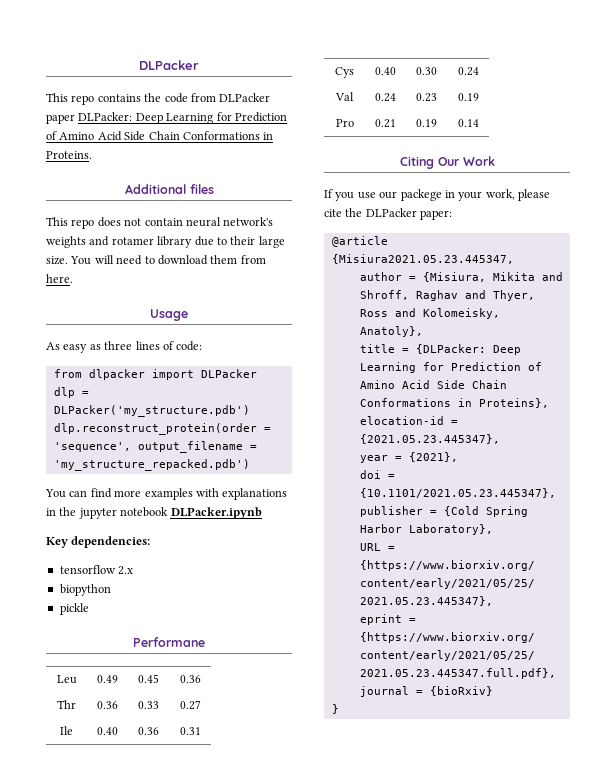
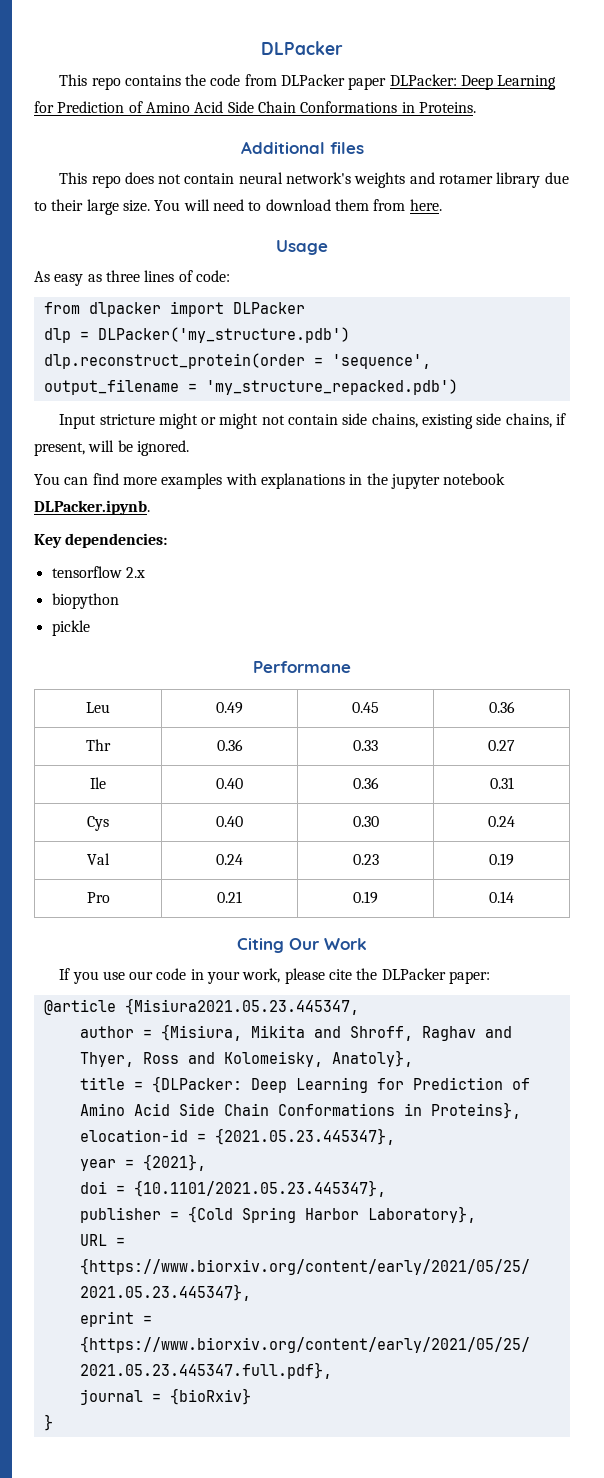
(250, 465) none -> [59,413,567,429] [34,440,189,456] // Input stricture might or might not contain side chains, existing side chains, if present, will be ignored.
[170,507,262,519] DLPacker.ipynb -> [34,500,150,515] DLPacker.ipynb.
[400,189,442,201] packege -> [156,968,187,980] code

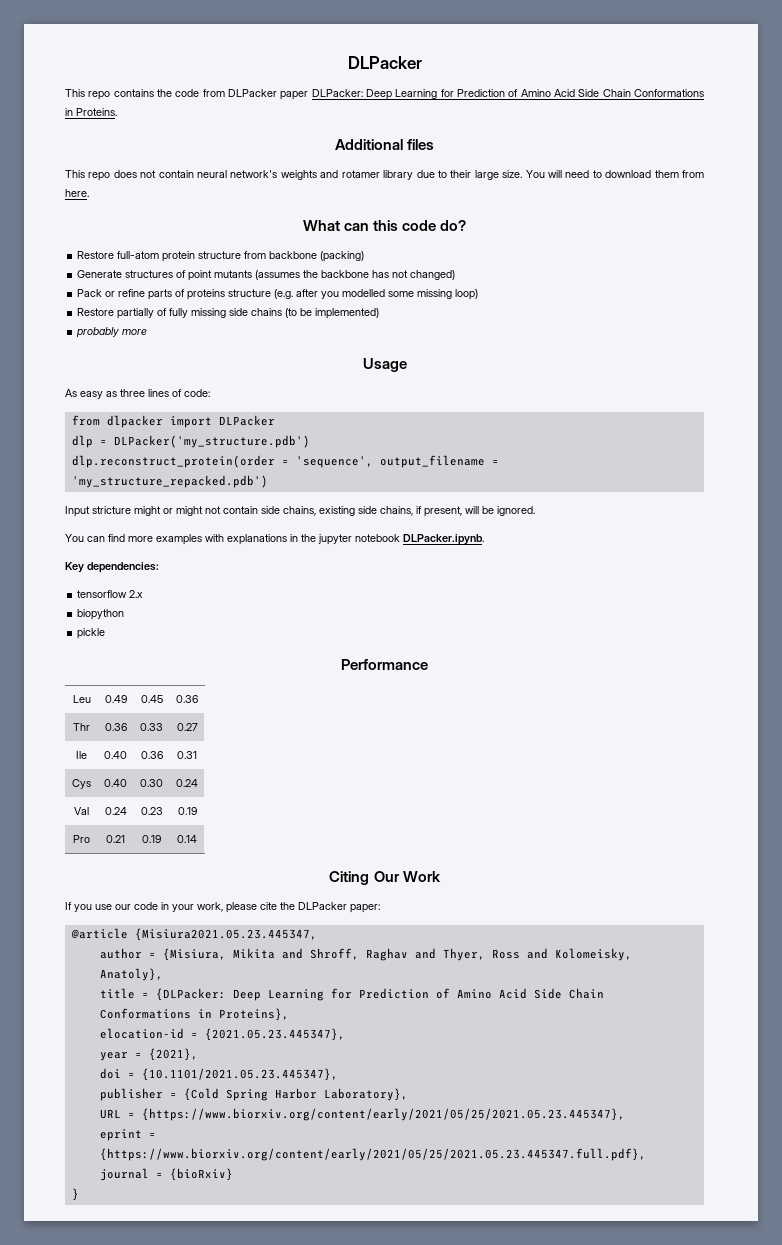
(442, 205) none -> [302,220,467,231] [77,251,365,262] [77,270,456,281] [77,289,479,300] [77,308,380,319] [76,327,148,338] // What can this code do? // Restore full-atom protein structure from backbone (packing) // Generate structures of point mutants (assumes the backbone has not changed) // Pack or refine parts of proteins structure (e.g. after you modelled some missing loop) // Restore partially of fully missing side chains (to be implemented) // probably more
[253,661,351,673] Performane -> [341,659,428,670] Performance

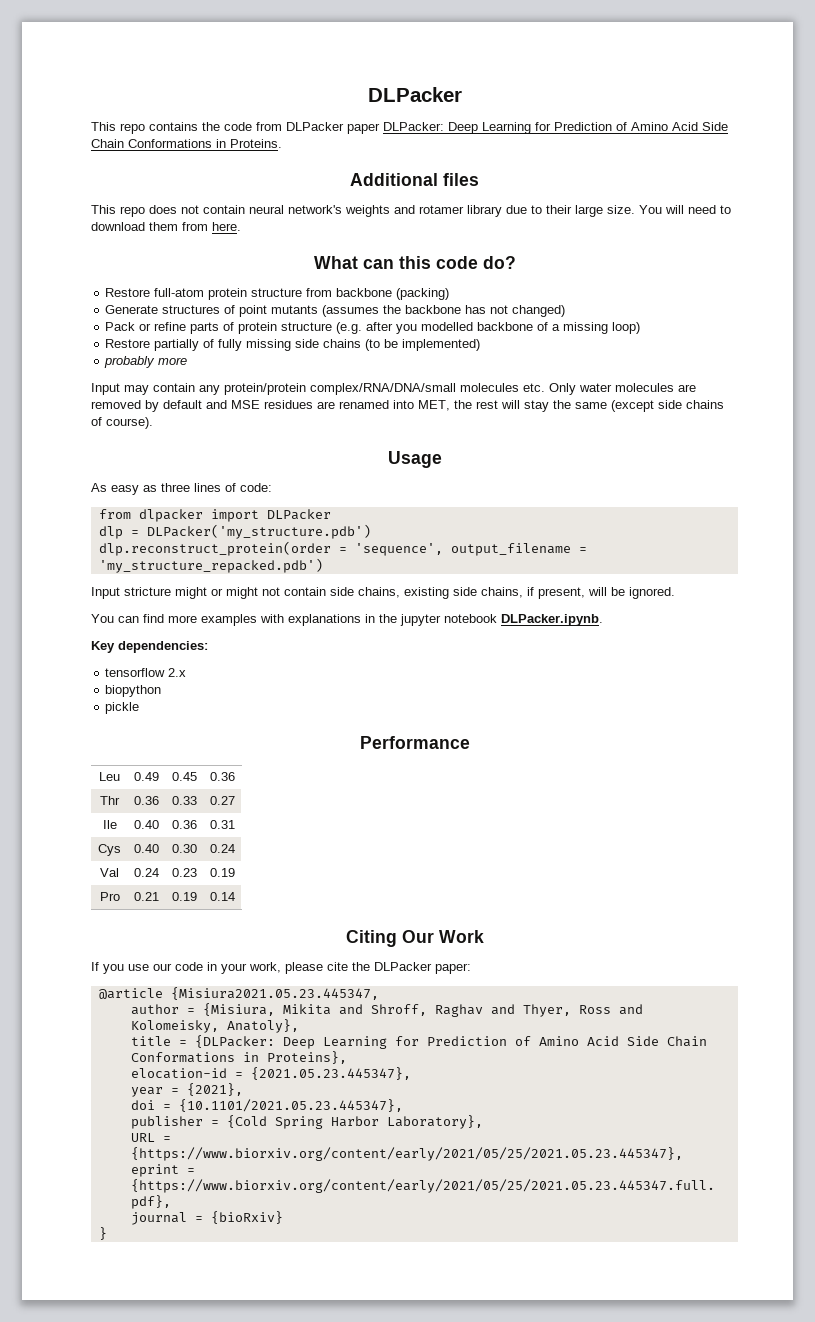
[187,289,226,300] proteins -> [238,322,278,334] protein
[388,291,415,297] some -> [477,322,561,331] backbone of a
(148, 332) none -> [91,383,696,395] [91,400,724,412] [91,417,153,429] // Input may contain any protein/protein complex/RNA/DNA/small molecules etc. Only water molecules are removed by default and MSE residues are renamed into MET, the rest will stay the same (except side chains of course).

